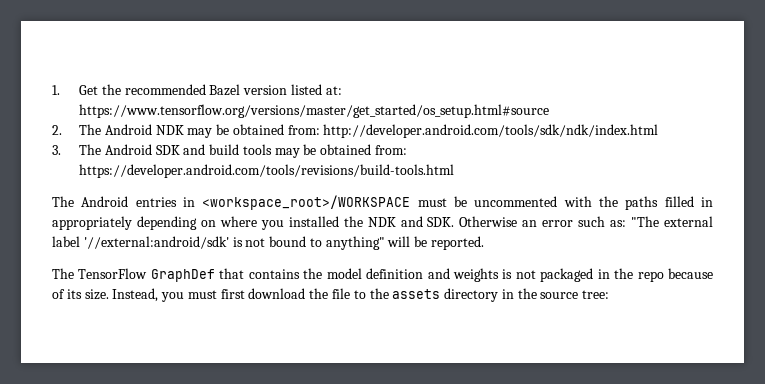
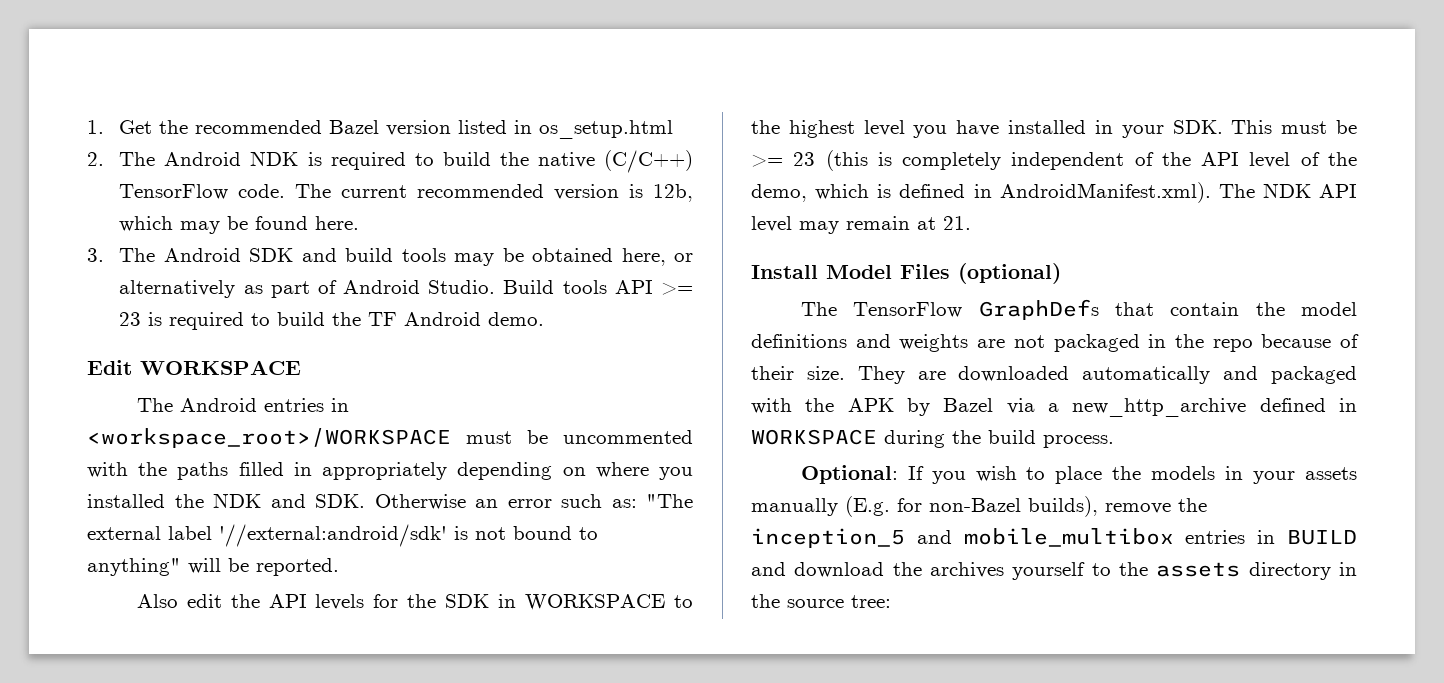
[325,86,342,95] [79,104,550,118] at: https://www.tensorflow.org/versions/master/get_started/os_setup.html#source -> [514,120,674,139] in os_setup.html
[187,124,659,138] may be obtained from: http://developer.android.com/tools/sdk/ndk/index.html -> [307,150,693,173] [119,184,693,202] [119,216,360,234] is required to build the native (C/C++) TensorFlow code. The current recommended version is 12b, which may be found here.
[375,145,408,155] [79,164,455,178] from: https://developer.android.com/tools/revisions/build-tools.html -> [621,248,693,266] [119,280,693,298] [119,312,545,330] [87,360,301,375] here, or alternatively as part of Android Studio. Build tools API >= 23 is required to build the TF Android demo. // Edit WORKSPACE
(485, 243) none -> [136,594,693,610] [751,120,1357,138] [751,150,1357,171] [751,182,1357,203] [751,216,971,234] [751,263,1061,284] // Also edit the API levels for the SDK in WORKSPACE to the highest level you have installed in your SDK. This must be >= 23 (this is completely independent of the API level of the demo, which is defined in AndroidManifest.xml). The NDK API level may remain at 21. // Install Model Files (optional)
[150,268,300,282] GraphDef that contains -> [978,299,1240,320] GraphDefs that contain
[366,268,424,279] definition -> [751,334,847,348] definitions
[502,269,513,279] is -> [977,339,1006,348] are
[66,288,351,302] its size. Instead, you must first download the file -> [751,366,1357,384] [751,398,1357,417] [751,429,1114,448] [800,465,1357,484] [751,496,1207,517] [751,528,1357,548] [751,562,1086,580] their size. They are downloaded automatically and packaged with the APK by Bazel via a new_http_archive defined in WORKSPACE during the build process. // Optional: If you wish to place the models in your assets manually (E.g. for non-Bazel builds), remove the inception_5 and mobile_multibox entries in BUILD and download the archives yourself

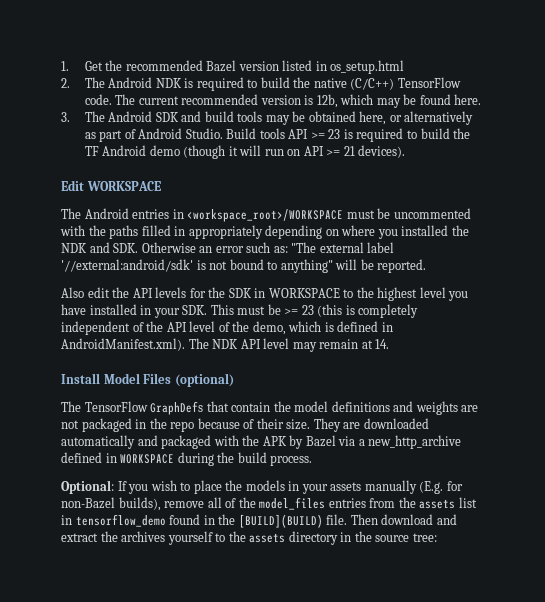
[488,312,545,326] demo. -> [149,145,406,159] demo (though it will run on API >= 21 devices).
[943,216,971,230] 21. -> [375,339,390,349] 14.
[1178,498,1207,512] [751,528,1357,548] [751,562,885,578] the inception_5 and mobile_multibox entries in BUILD and download -> [207,497,477,510] [61,514,457,528] [61,533,98,542] all of the model_files entries from the assets list in tensorflow_demo found in the [BUILD](BUILD) file. Then download and extract

